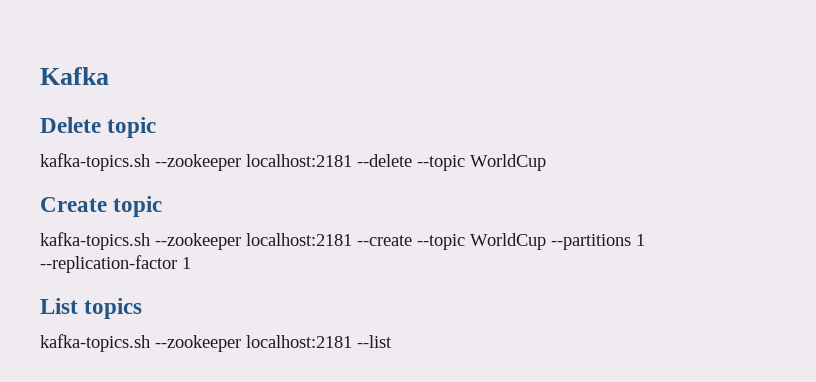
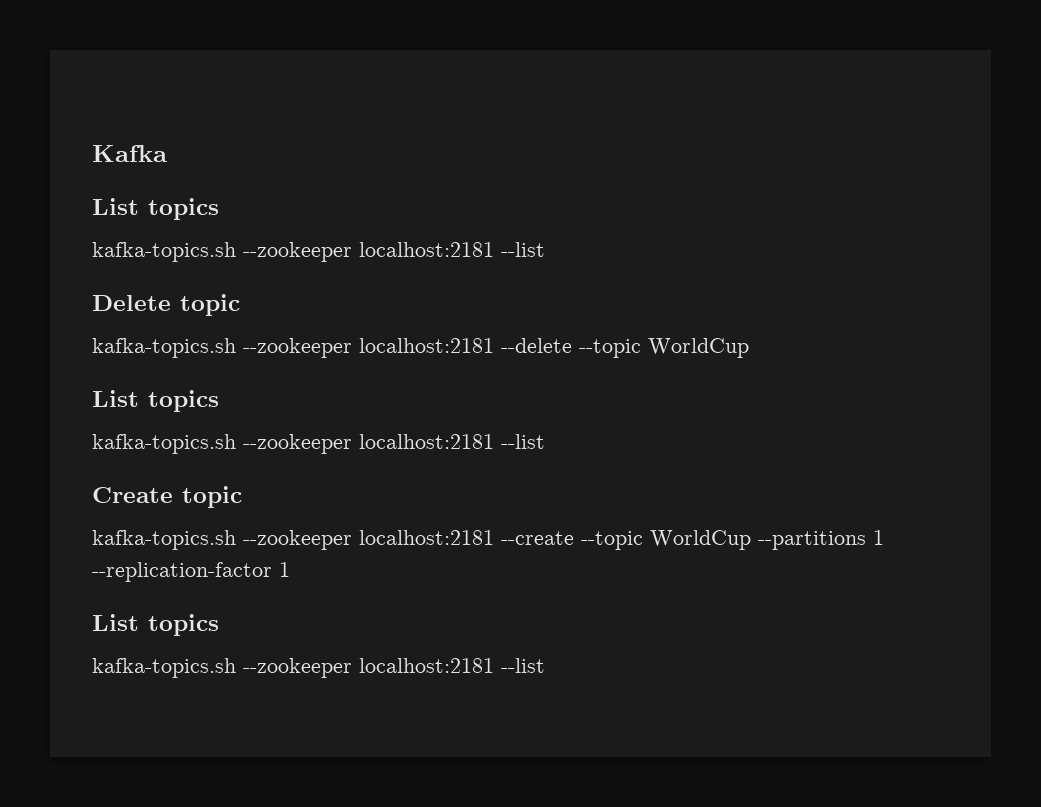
(109, 76) none -> [92,198,219,220] [92,242,545,262] // List topics // kafka-topics.sh --zookeeper localhost:2181 --list
(546, 162) none -> [92,390,219,412] [92,434,545,454] // List topics // kafka-topics.sh --zookeeper localhost:2181 --list

